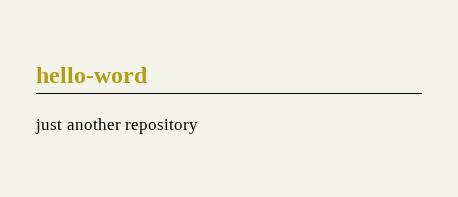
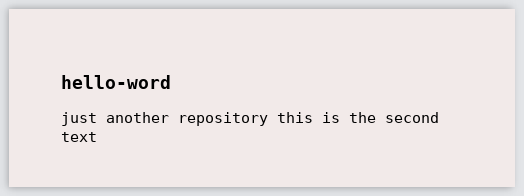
(199, 126) none -> [277,112,439,123] [61,132,97,142] this is the second text

